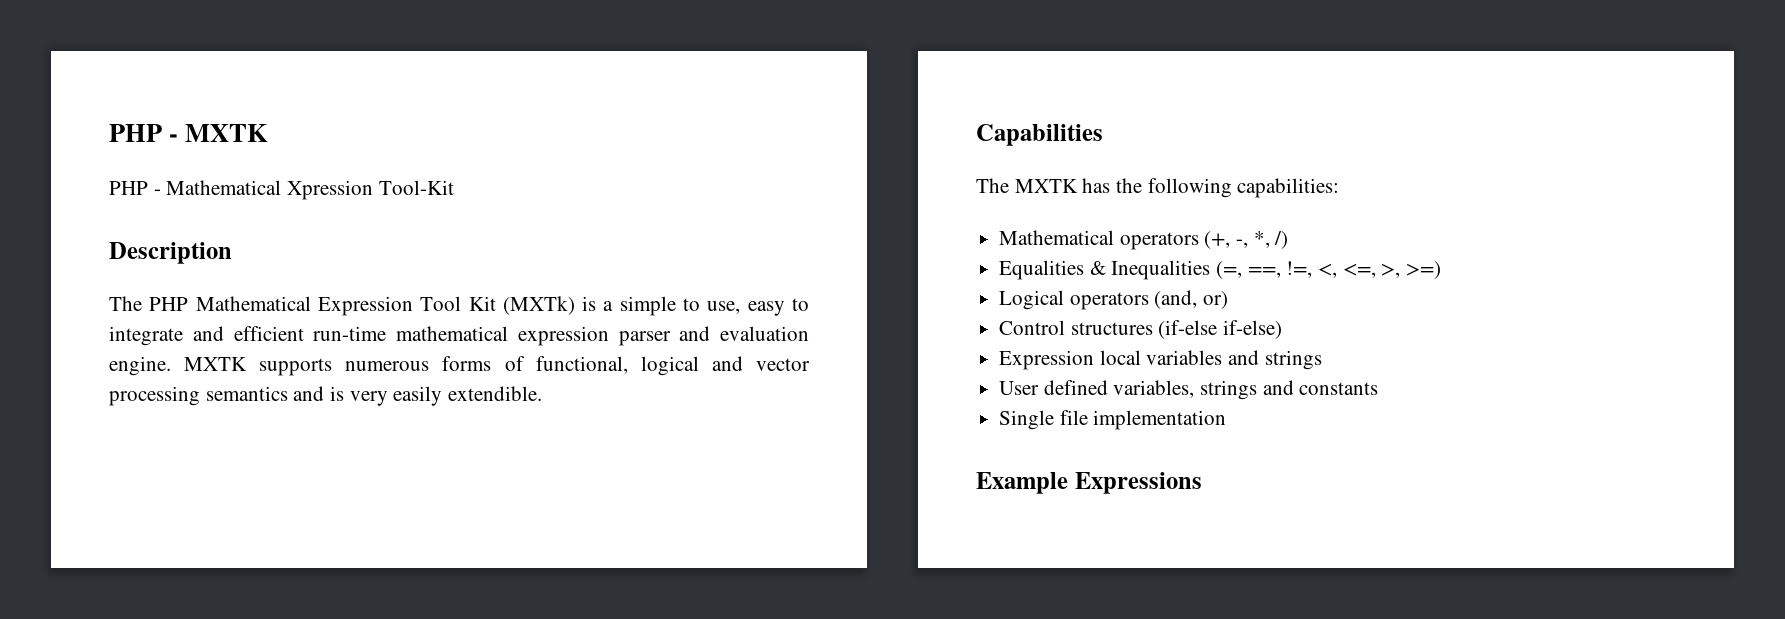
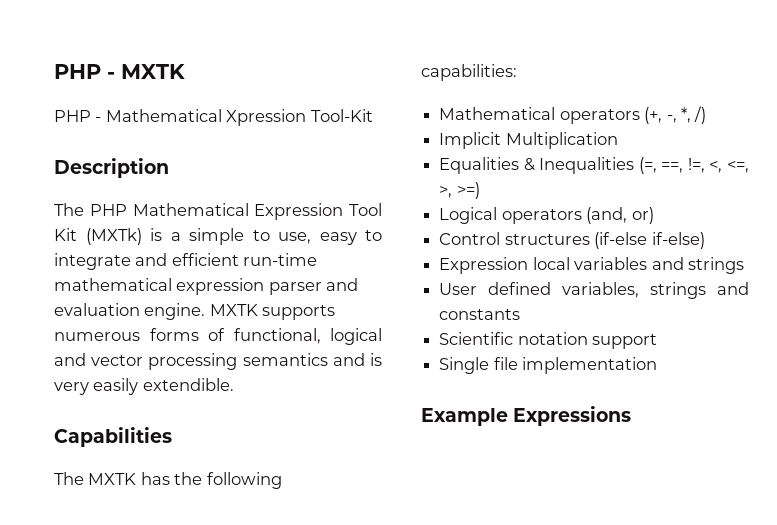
(1289, 240) none -> [439,132,618,149] // Implicit Multiplication
(1379, 388) none -> [439,332,658,349] // Scientific notation support

